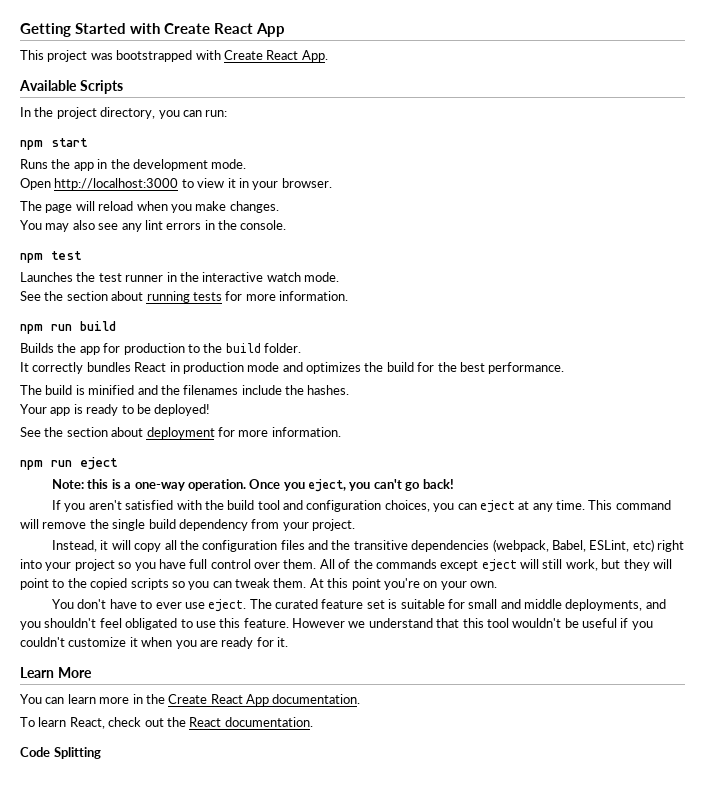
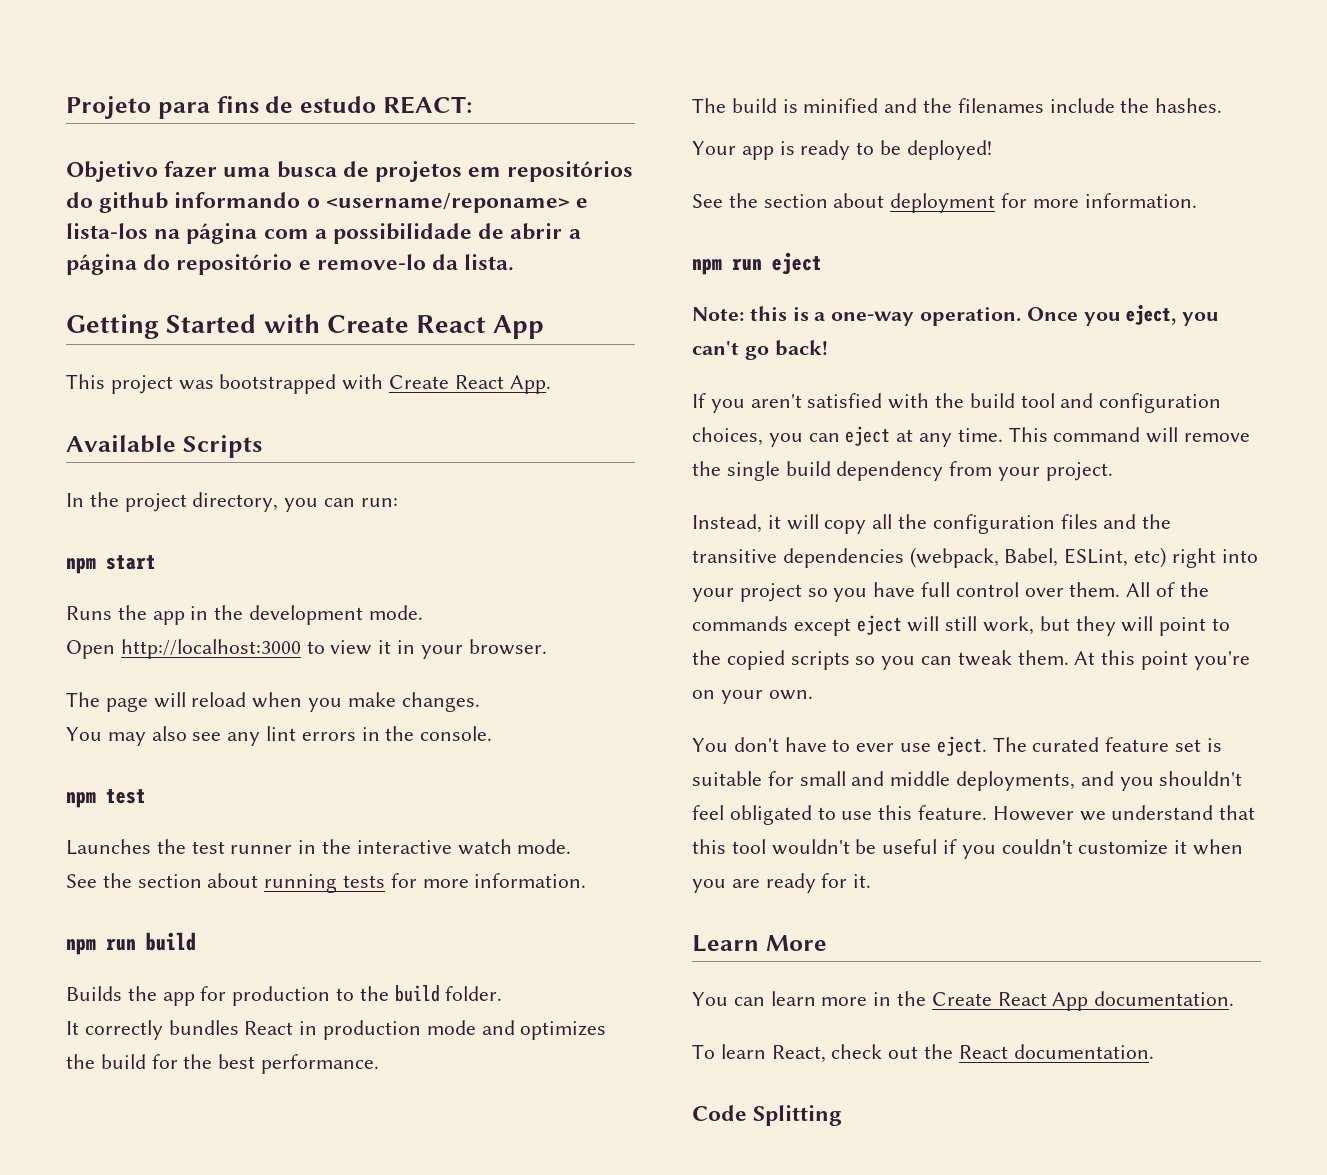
(20, 30) none -> [66,96,472,119] [66,161,634,182] [66,192,589,213] [66,223,581,244] [66,254,515,275] Projeto para fins de estudo REACT: // Objetivo fazer uma busca de projetos em repositórios do github informando o <username/reponame> e lista-los na página com a possibilidade de abrir a página do repositório e remove-lo da lista. //

